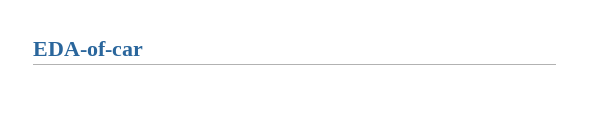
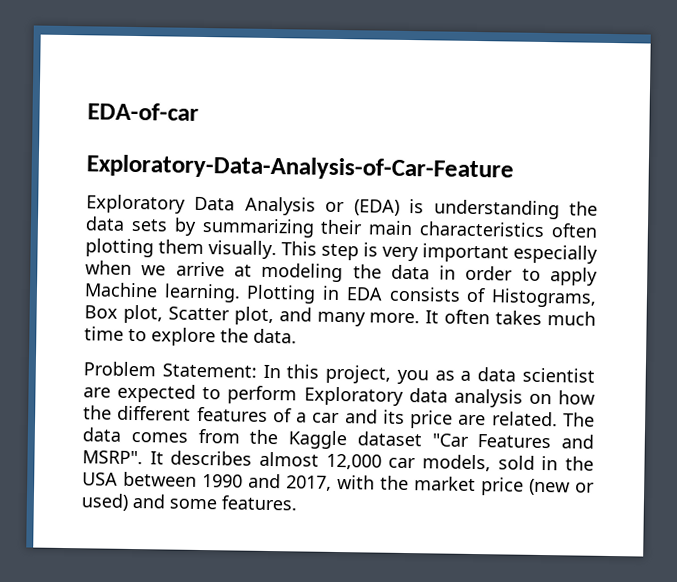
(143, 48) none -> [86,154,514,182] [86,194,598,220] [85,216,598,238] [85,238,598,264] [85,260,599,286] [84,282,597,308] [84,304,596,327] [84,326,297,347] [83,361,595,385] [83,383,595,408] [83,405,595,429] [82,427,594,450] [82,450,594,472] [82,471,595,496] [81,493,297,511] // Exploratory-Data-Analysis-of-Car-Feature // Exploratory Data Analysis or (EDA) is understanding the data sets by summarizing their main characteristics often plotting them visually. This step is very important especially when we arrive at modeling the data in order to apply Machine learning. Plotting in EDA consists of Histograms, Box plot, Scatter plot, and many more. It often takes much time to explore the data. // Problem Statement: In this project, you as a data scientist are expected to perform Exploratory data analysis on how the different features of a car and its price are related. The data comes from the Kaggle dataset "Car Features and MSRP". It describes almost 12,000 car models, sold in the USA between 1990 and 2017, with the market price (new or used) and some features.

